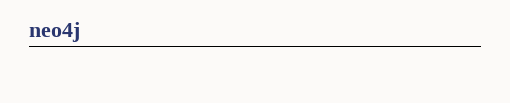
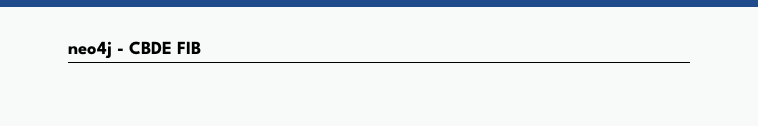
(80, 32) none -> [117,41,201,55] - CBDE FIB

